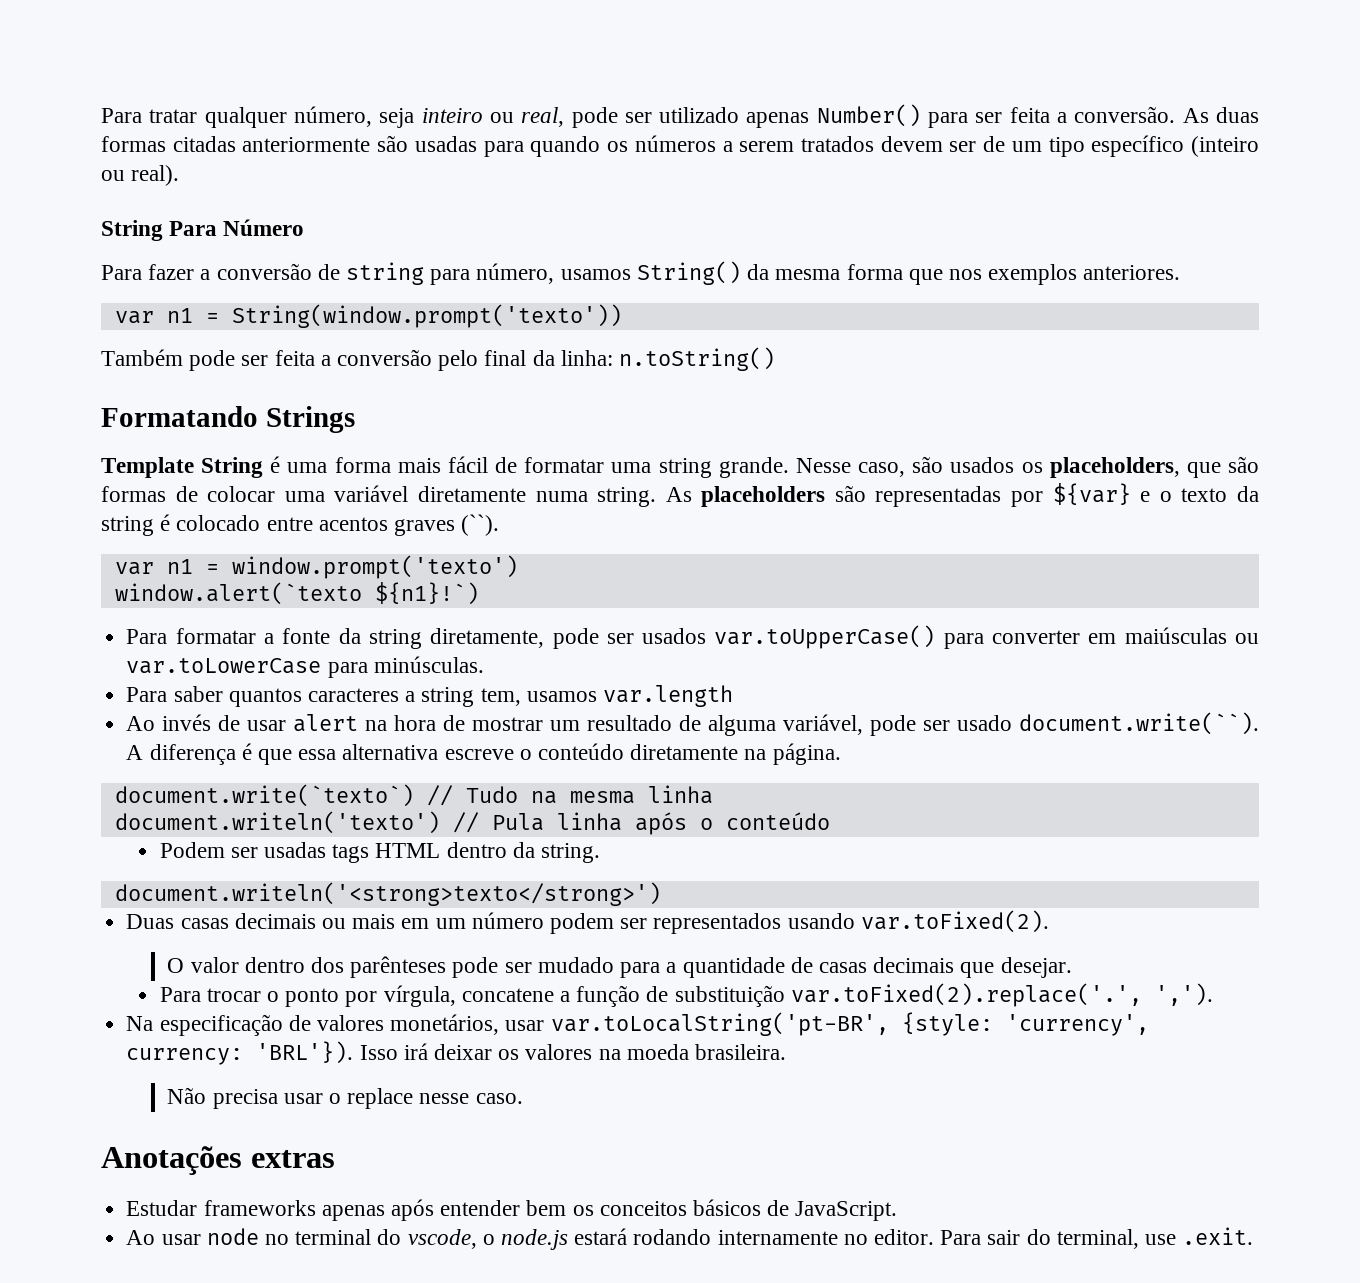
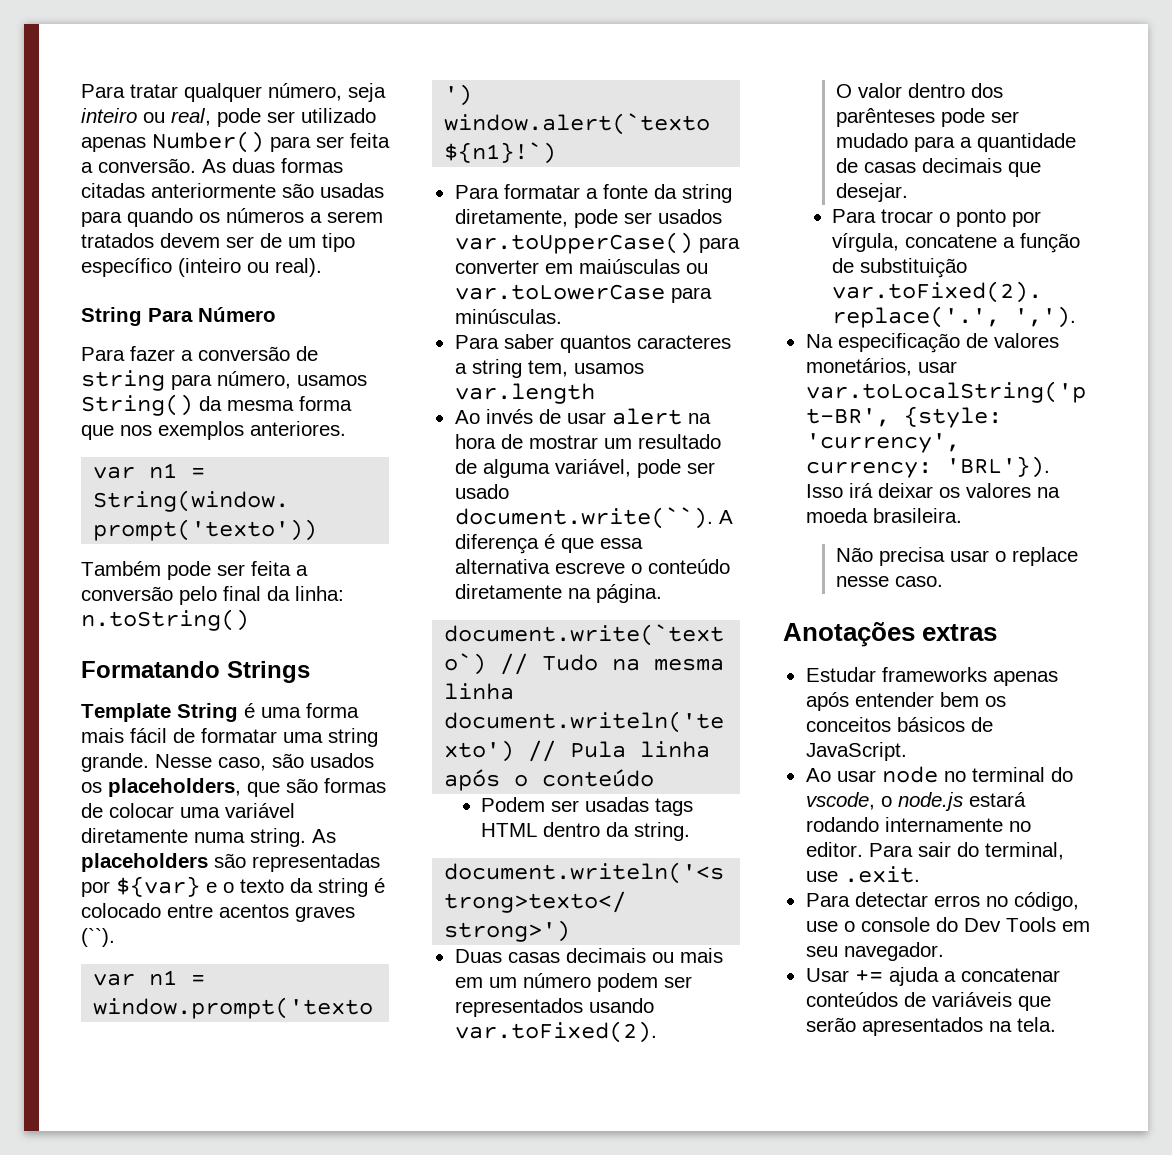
(1254, 1236) none -> [805,892,1079,911] [805,917,1090,932] [805,942,944,961] [805,967,1060,986] [805,992,1051,1011] [805,1017,1056,1036] // Para detectar erros no código, use o console do Dev Tools em seu navegador. // Usar += ajuda a concatenar conteúdos de variáveis que serão apresentados na tela.

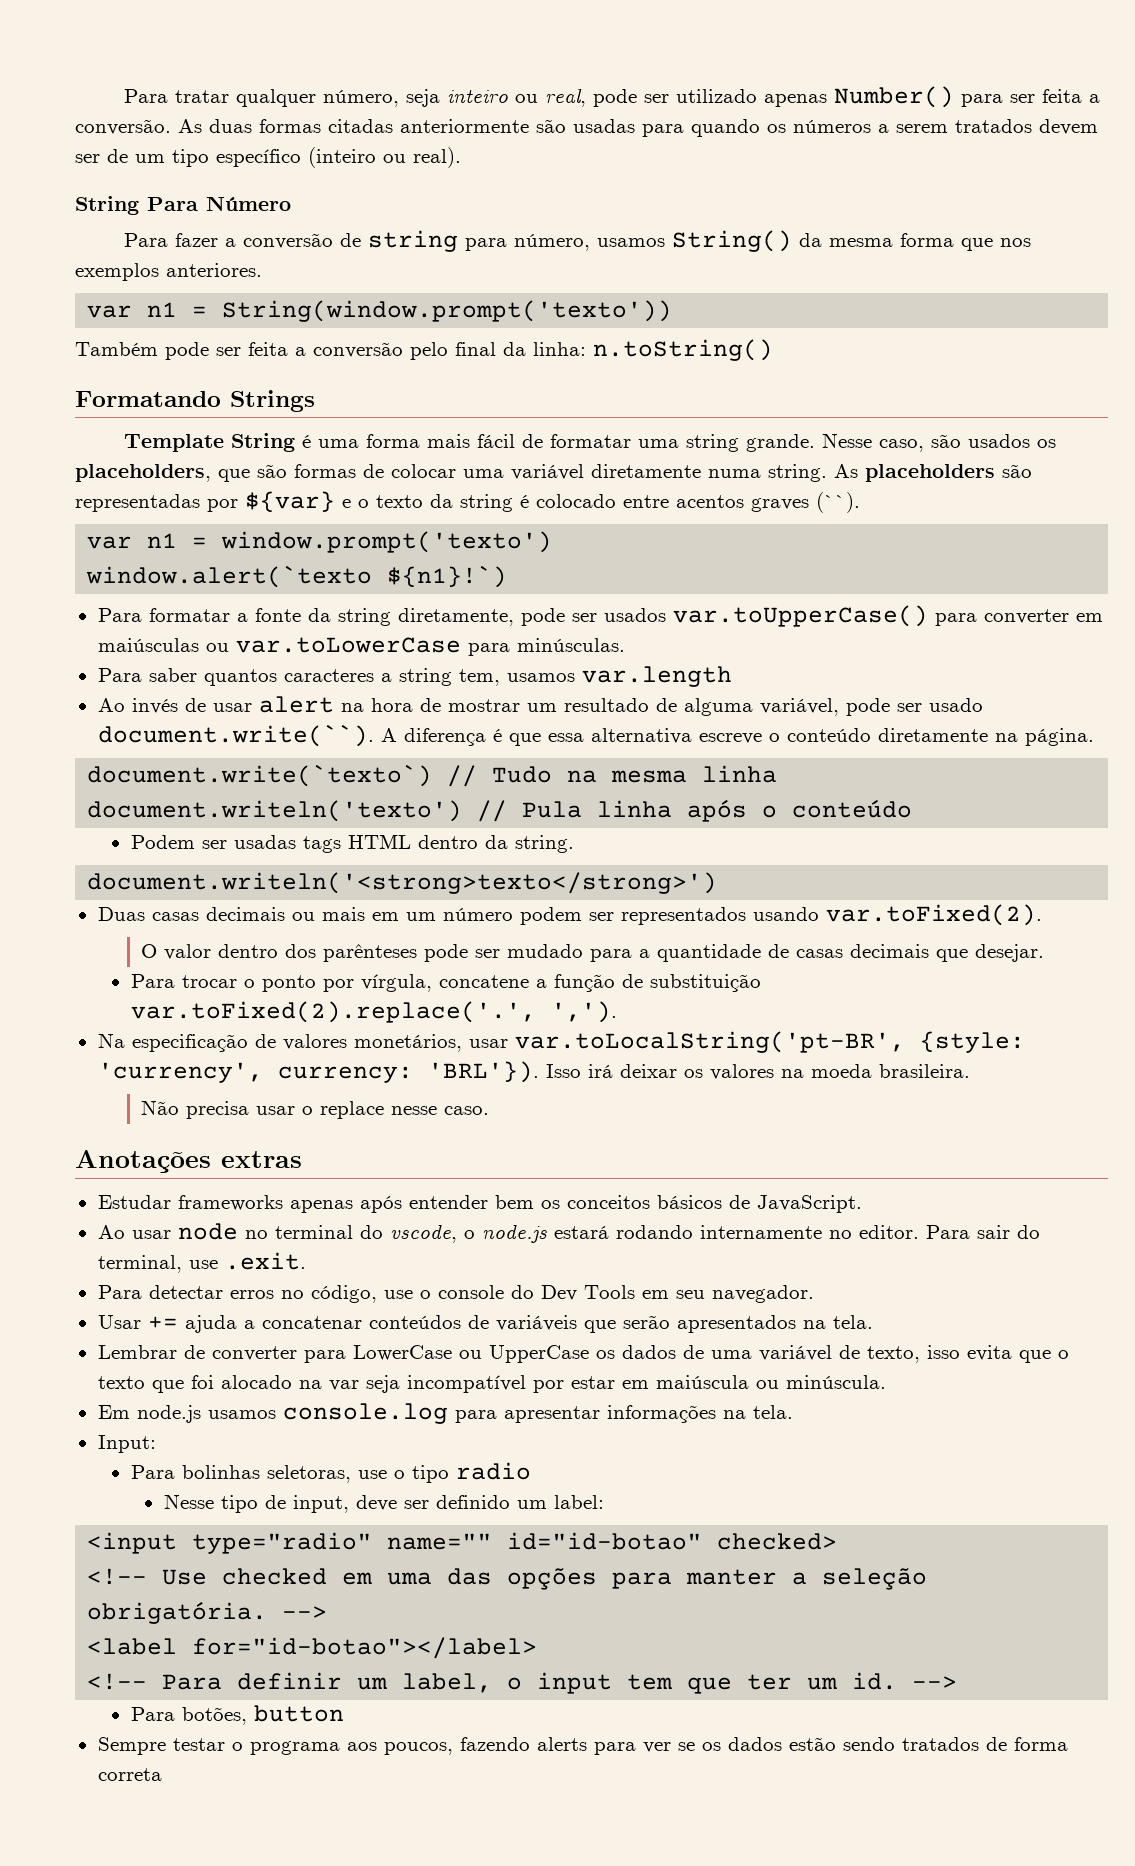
(1056, 1024) none -> [97,1345,1069,1363] [97,1375,886,1393] [97,1403,793,1424] [97,1435,156,1453] [130,1462,531,1483] [163,1494,604,1513] [87,1532,838,1554] [87,1568,928,1590] [87,1601,328,1624] [87,1637,538,1659] [87,1672,958,1694] [130,1705,344,1725] [97,1737,1068,1755] [97,1768,162,1781] // Lembrar de converter para LowerCase ou UpperCase os dados de uma variável de texto, isso evita que o texto que foi alocado na var seja incompatível por estar em maiúscula ou minúscula. // Em node.js usamos console.log para apresentar informações na tela. // Input: // Para bolinhas seletoras, use o tipo radio // Nesse tipo de input, deve ser definido um label: // <input type="radio" name="" id="id-botao" checked> // <!-- Use checked em uma das opções para manter a seleção obrigatória. --> // <label for="id-botao"></label> // <!-- Para definir um label, o input tem que ter um id. --> // Para botões, button // Sempre testar o programa aos poucos, fazendo alerts para ver se os dados estão sendo tratados de forma correta

